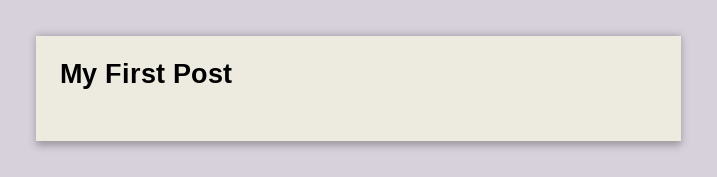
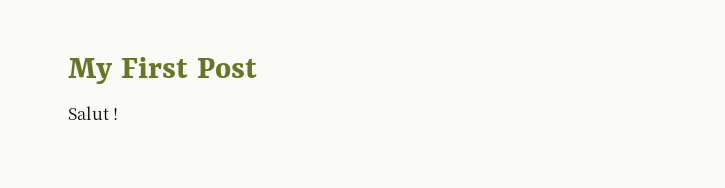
(232, 73) none -> [68,106,119,120] // Salut !

